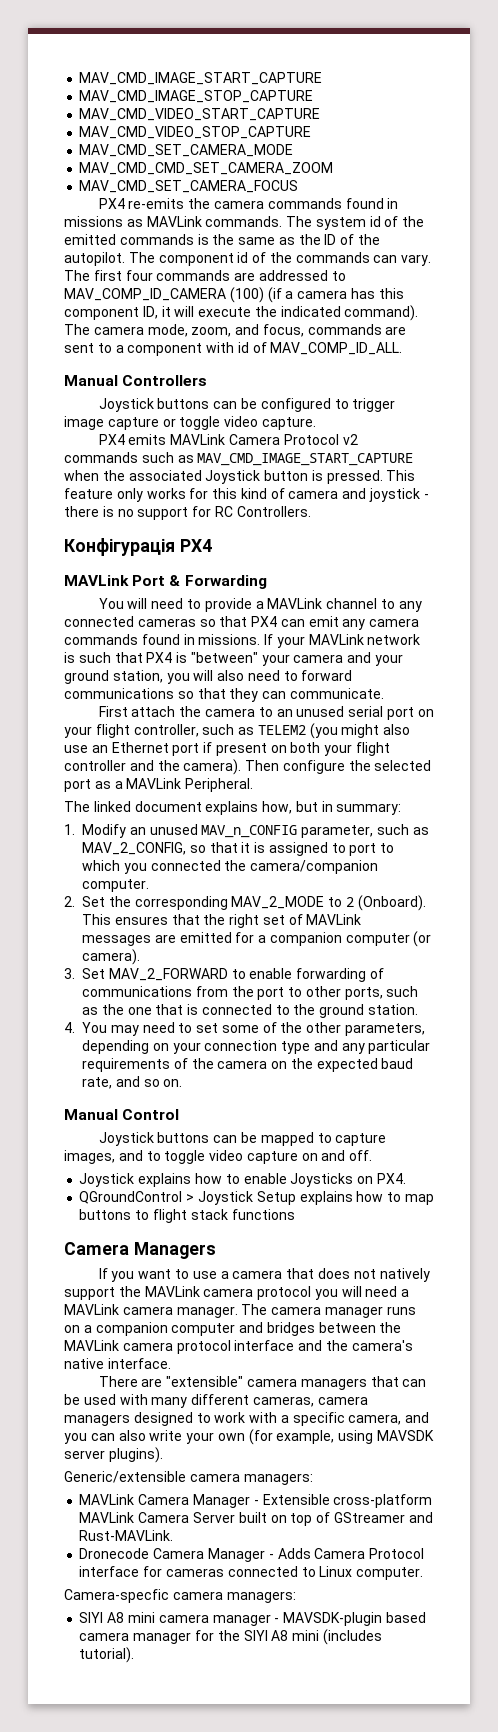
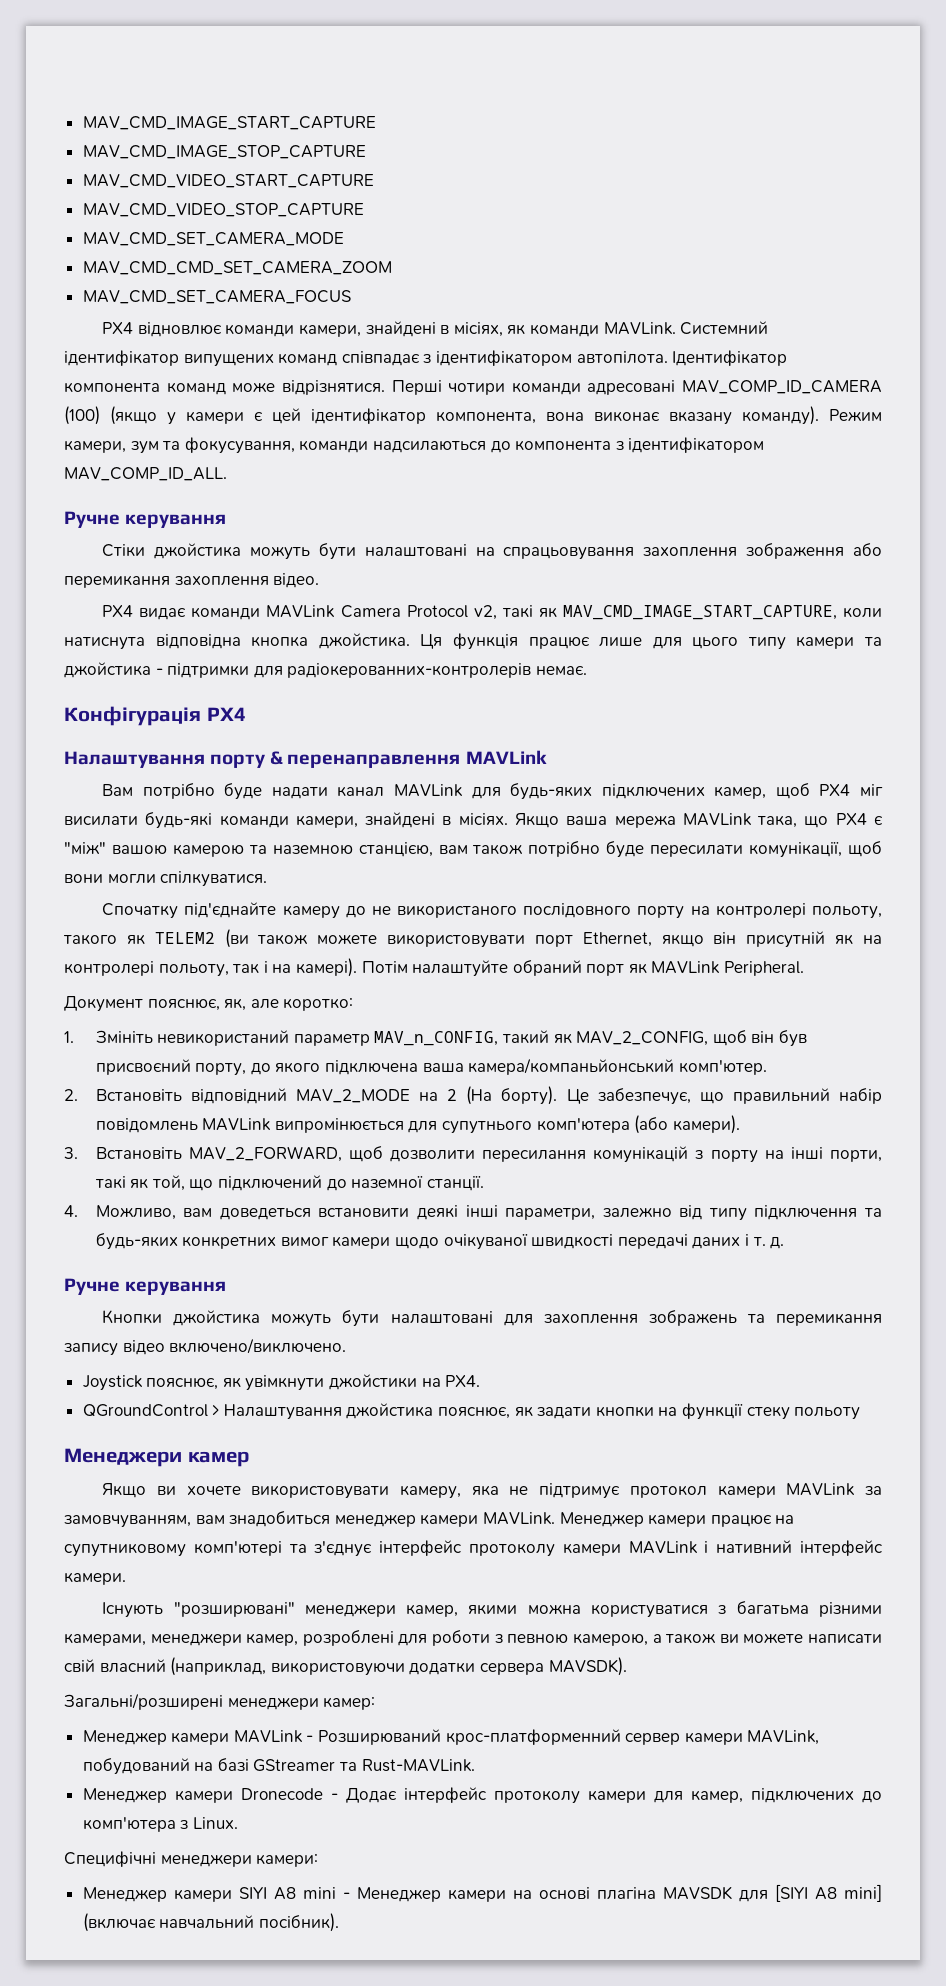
[128,198,399,209] [64,216,425,230] [64,234,381,245] [64,252,432,266] [64,270,346,281] [64,287,404,303] [64,305,419,321] [64,324,407,337] [64,342,403,356] [64,375,208,386] [98,398,396,412] [64,416,316,430] [98,434,167,445] re-emits the camera commands found in missions as MAVLink commands. The system id of the emitted commands is the same as the ID of the autopilot. The component id of the commands can vary. The first four commands are addressed to MAV_COMP_ID_CAMERA (100) (if a camera has this component ID, it will execute the indicated command). The camera mode, zoom, and focus, commands are sent to a component with id of MAV_COMP_ID_ALL. // Manual Controllers // Joystick buttons can be configured to trigger image capture or toggle video capture. // PX4 emits -> [137,321,769,337] [64,350,788,367] [64,380,882,395] [64,406,882,425] [64,437,765,454] [64,467,227,481] [64,511,227,528] [102,543,882,560] [64,573,320,588] [102,605,261,620] відновлює команди камери, знайдені в місіях, як команди MAVLink. Системний ідентифікатор випущених команд співпадає з ідентифікатором автопілота. Ідентифікатор компонента команд може відрізнятися. Перші чотири команди адресовані MAV_COMP_ID_CAMERA (100) (якщо у камери є цей ідентифікатор компонента, вона виконає вказану команду). Режим камери, зум та фокусування, команди надсилаються до компонента з ідентифікатором MAV_COMP_ID_ALL. // Ручне керування // Стіки джойстика можуть бути налаштовані на спрацьовування захоплення зображення або перемикання захоплення відео. // PX4 видає команди
[342,434,358,445] [64,452,414,466] [64,470,416,484] [64,488,429,502] [64,506,311,520] [64,538,212,556] [64,575,267,589] [98,598,422,612] [64,616,420,630] [64,634,421,648] [64,652,404,666] [64,670,353,684] [64,688,384,702] [98,706,434,720] [64,723,411,739] [64,742,391,756] [64,759,432,775] [64,778,254,792] [64,801,402,815] [64,824,429,838] [82,842,395,856] [82,860,379,874] [82,879,149,892] [64,895,426,911] [82,914,362,928] [82,931,432,947] [82,949,140,965] [64,968,384,982] [82,986,419,1000] [82,1004,419,1018] [64,1022,426,1036] [82,1040,431,1054] [82,1058,414,1072] [82,1076,183,1089] [64,1109,180,1120] [98,1132,387,1146] [64,1150,373,1164] [79,1173,406,1187] [79,1191,434,1205] [79,1209,295,1223] [64,1242,216,1259] [98,1268,430,1282] [64,1286,410,1300] [64,1304,416,1318] [64,1322,402,1336] [64,1340,413,1354] [64,1358,171,1369] [98,1376,427,1390] [64,1394,368,1408] [64,1412,430,1426] [64,1429,435,1445] [64,1447,163,1463] [64,1471,313,1485] [79,1494,433,1508] [79,1512,433,1526] [79,1530,174,1541] [79,1548,425,1562] [79,1566,424,1580] [64,1589,296,1603] [79,1612,426,1626] [79,1629,382,1645] [79,1647,135,1663] v2 commands such as MAV_CMD_IMAGE_START_CAPTURE when the associated Joystick button is pressed. This feature only works for this kind of camera and joystick - there is no support for RC Controllers. // Конфігурація PX4 // MAVLink Port & Forwarding // You will need to provide a MAVLink channel to any connected cameras so that PX4 can emit any camera commands found in missions. If your MAVLink network is such that PX4 is "between" your camera and your ground station, you will also need to forward communications so that they can communicate. // First attach the camera to an unused serial port on your flight controller, such as TELEM2 (you might also use an Ethernet port if present on both your flight controller and the camera). Then configure the selected port as a MAVLink Peripheral. // The linked document explains how, but in summary: // 1. Modify an unused MAV_n_CONFIG parameter, such as MAV_2_CONFIG, so that it is assigned to port to which you connected the camera/companion computer. // 2. Set the corresponding MAV_2_MODE to 2 (Onboard). This ensures that the right set of MAVLink messages are emitted for a companion computer (or camera). // 3. Set MAV_2_FORWARD to enable forwarding of communications from the port to other ports, such as the one that is connected to the ground station. // 4. You may need to set some of the other parameters, depending on your connection type and any particular requirements of the camera on the expected baud rate, and so on. // Manual Control // Joystick buttons can be mapped to capture images, and to toggle video capture on and off. // Joystick explains how to enable Joysticks on PX4. // QGroundControl > Joystick Setup explains how to map buttons to flight stack functions // Camera Managers // If you want to use a camera that does not natively support the MAVLink camera protocol you will need a MAVLink camera manager. The camera manager runs on a companion computer and bridges between the MAVLink camera protocol interface and the camera's native interface. // There are "extensible" camera managers that can be used with many different cameras, camera managers designed to work with a specific camera, and you can also write your own (for example, using MAVSDK server plugins). // Generic/extensible camera managers: // MAVLink Camera Manager - Extensible cross-platform MAVLink Camera Server built on top of GStreamer and Rust-MAVLink. // Dronecode Camera Manager - Adds Camera Protocol interface for cameras connected to Linux computer. // Camera-specfic camera managers: // SIYI A8 mini camera manager - MAVSDK-plugin based camera manager for the SIYI A8 mini (includes tutorial). -> [473,605,882,620] [64,633,883,650] [64,662,587,678] [64,706,246,726] [64,750,547,768] [102,783,883,800] [64,812,884,829] [64,841,882,858] [64,871,268,887] [102,902,882,919] [63,929,882,948] [64,958,805,977] [64,996,354,1012] [64,1030,807,1047] [95,1058,767,1076] [64,1086,882,1105] [95,1115,740,1134] [64,1146,883,1163] [94,1175,484,1191] [64,1205,883,1221] [95,1233,785,1250] [64,1278,227,1295] [102,1310,882,1327] [64,1338,347,1356] [82,1374,481,1391] [82,1403,861,1420] [64,1448,249,1467] [102,1483,882,1499] [64,1511,795,1528] [64,1540,883,1557] [64,1572,126,1585] [102,1601,882,1618] [64,1630,882,1646] [64,1657,627,1676] [64,1693,376,1710] [82,1729,820,1745] [82,1758,475,1775] [82,1787,882,1804] [82,1817,238,1832] [64,1851,319,1867] [82,1884,882,1902] [82,1913,339,1932] v2, такі як MAV_CMD_IMAGE_START_CAPTURE, коли натиснута відповідна кнопка джойстика. Ця функція працює лише для цього типу камери та джойстика - підтримки для радіокерованних-контролерів немає. // Конфігурація PX4 // Налаштування порту & перенаправлення MAVLink // Вам потрібно буде надати канал MAVLink для будь-яких підключених камер, щоб PX4 міг висилати будь-які команди камери, знайдені в місіях. Якщо ваша мережа MAVLink така, що PX4 є "між" вашою камерою та наземною станцією, вам також потрібно буде пересилати комунікації, щоб вони могли спілкуватися. // Спочатку під'єднайте камеру до не використаного послідовного порту на контролері польоту, такого як TELEM2 (ви також можете використовувати порт Ethernet, якщо він присутній як на контролері польоту, так і на камері). Потім налаштуйте обраний порт як MAVLink Peripheral. // Документ пояснює, як, але коротко: // 1. Змініть невикористаний параметр MAV_n_CONFIG, такий як MAV_2_CONFIG, щоб він був присвоєний порту, до якого підключена ваша камера/компаньйонський комп'ютер. // 2. Встановіть відповідний MAV_2_MODE на 2 (На борту). Це забезпечує, що правильний набір повідомлень MAVLink випромінюється для супутнього комп'ютера (або камери). // 3. Встановіть MAV_2_FORWARD, щоб дозволити пересилання комунікацій з порту на інші порти, такі як той, що підключений до наземної станції. // 4. Можливо, вам доведеться встановити деякі інші параметри, залежно від типу підключення та будь-яких конкретних вимог камери щодо очікуваної швидкості передачі даних і т. д. // Ручне керування // Кнопки джойстика можуть бути налаштовані для захоплення зображень та перемикання запису відео включено/виключено. // Joystick пояснює, як увімкнути джойстики на PX4. // QGroundControl > Налаштування джойстика пояснює, як задати кнопки на функції стеку польоту // Менеджери камер // Якщо ви хочете використовувати камеру, яка не підтримує протокол камери MAVLink за замовчуванням, вам знадобиться менеджер камери MAVLink. Менеджер камери працює на супутниковому комп'ютері та з'єднує інтерфейс протоколу камери MAVLink і нативний інтерфейс камери. // Існують "розширювані" менеджери камер, якими можна користуватися з багатьма різними камерами, менеджери камер, розроблені для роботи з певною камерою, а також ви можете написати свій власний (наприклад, використовуючи додатки сервера MAVSDK). // Загальні/розширені менеджери камер: // Менеджер камери MAVLink - Розширюваний крос-платформенний сервер камери MAVLink, побудований на базі GStreamer та Rust-MAVLink. // Менеджер камери Dronecode - Додає інтерфейс протоколу камери для камер, підключених до комп'ютера з Linux. // Специфічні менеджери камери: // Менеджер камери SIYI A8 mini - Менеджер камери на основі плагіна MAVSDK для [SIYI A8 mini] (включає навчальний посібник).

